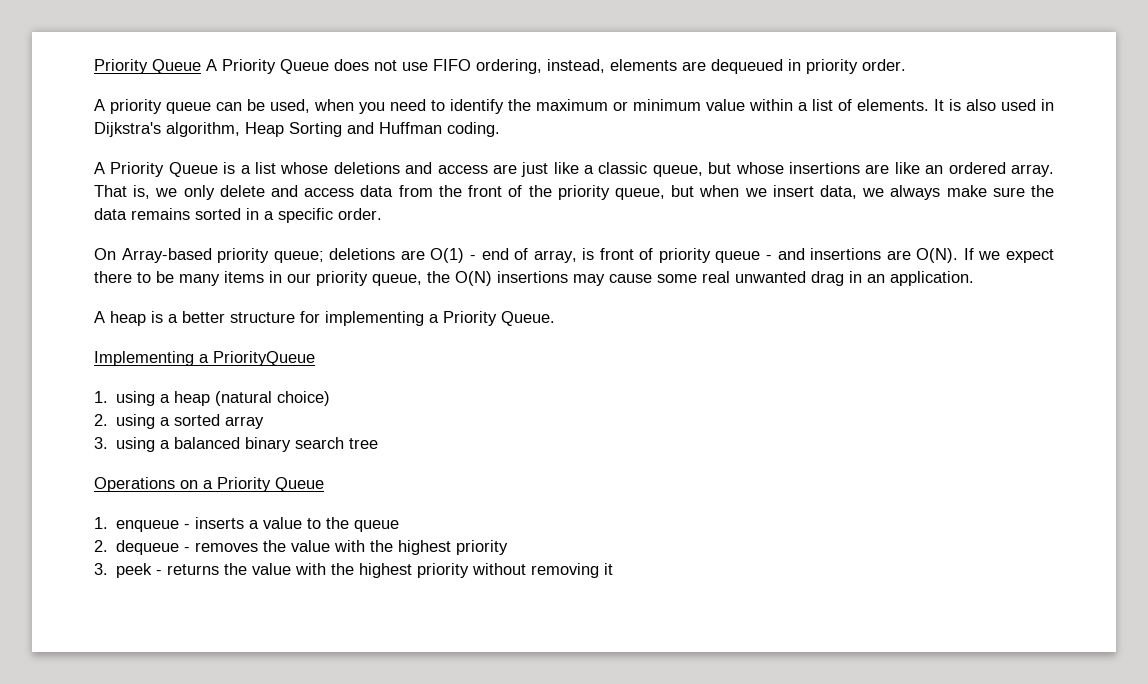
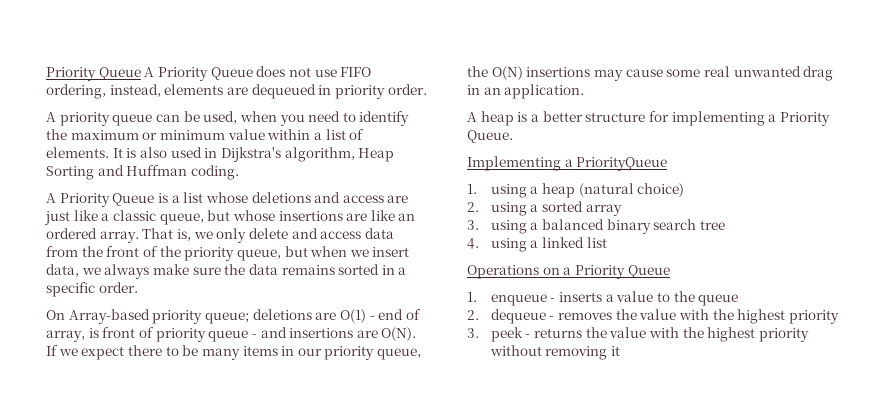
(379, 443) none -> [467,237,607,252] // 4. using a linked list

